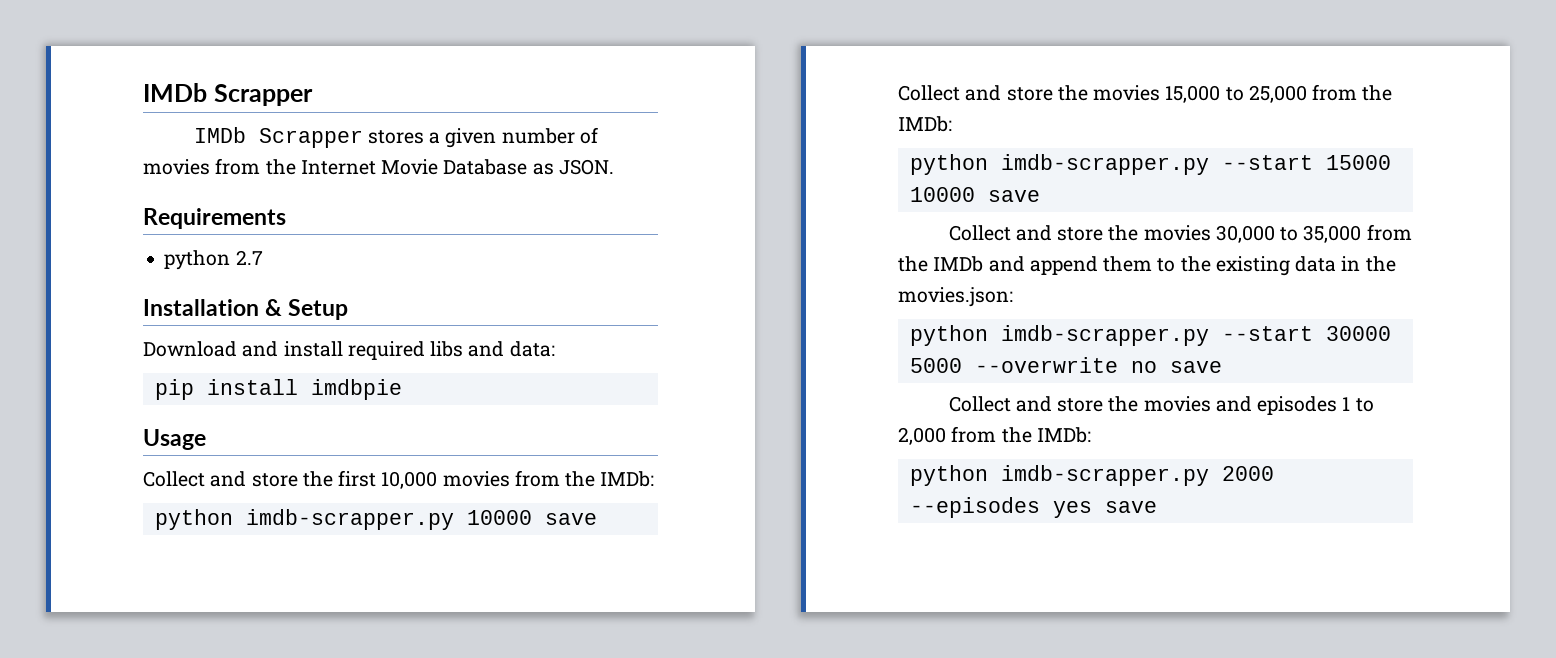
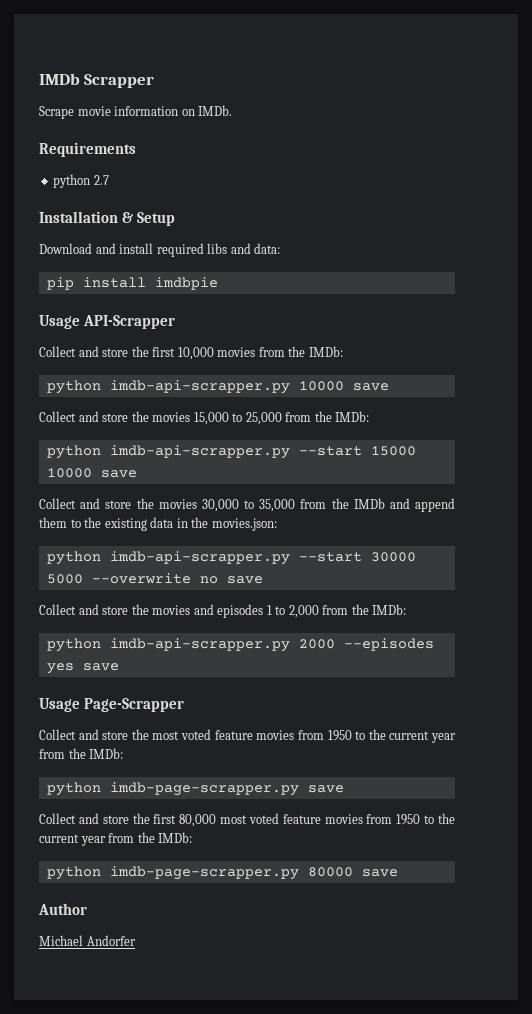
[193,127,598,148] [143,158,614,175] IMDb Scrapper stores a given number of movies from the Internet Movie Database as JSON. -> [39,105,233,119] Scrape movie information on IMDb.
(206, 439) none -> [83,315,176,329] API-Scrapper
[245,509,454,530] imdb-scrapper.py -> [109,380,290,394] imdb-api-scrapper.py
[1000,154,1209,175] imdb-scrapper.py -> [109,445,290,459] imdb-api-scrapper.py
[1000,325,1209,346] imdb-scrapper.py -> [109,551,290,565] imdb-api-scrapper.py
[1000,465,1209,486] imdb-scrapper.py -> [109,638,290,652] imdb-api-scrapper.py
(1157, 507) none -> [39,698,185,712] [39,729,457,743] [39,748,124,759] [46,782,344,796] [39,813,456,827] [39,832,193,846] [46,866,398,880] [38,903,87,915] [39,935,136,946] // Usage Page-Scrapper // Collect and store the most voted feature movies from 1950 to the current year from the IMDb: // python imdb-page-scrapper.py save // Collect and store the first 80,000 most voted feature movies from 1950 to the current year from the IMDb: // python imdb-page-scrapper.py 80000 save // Author // Michael Andorfer

